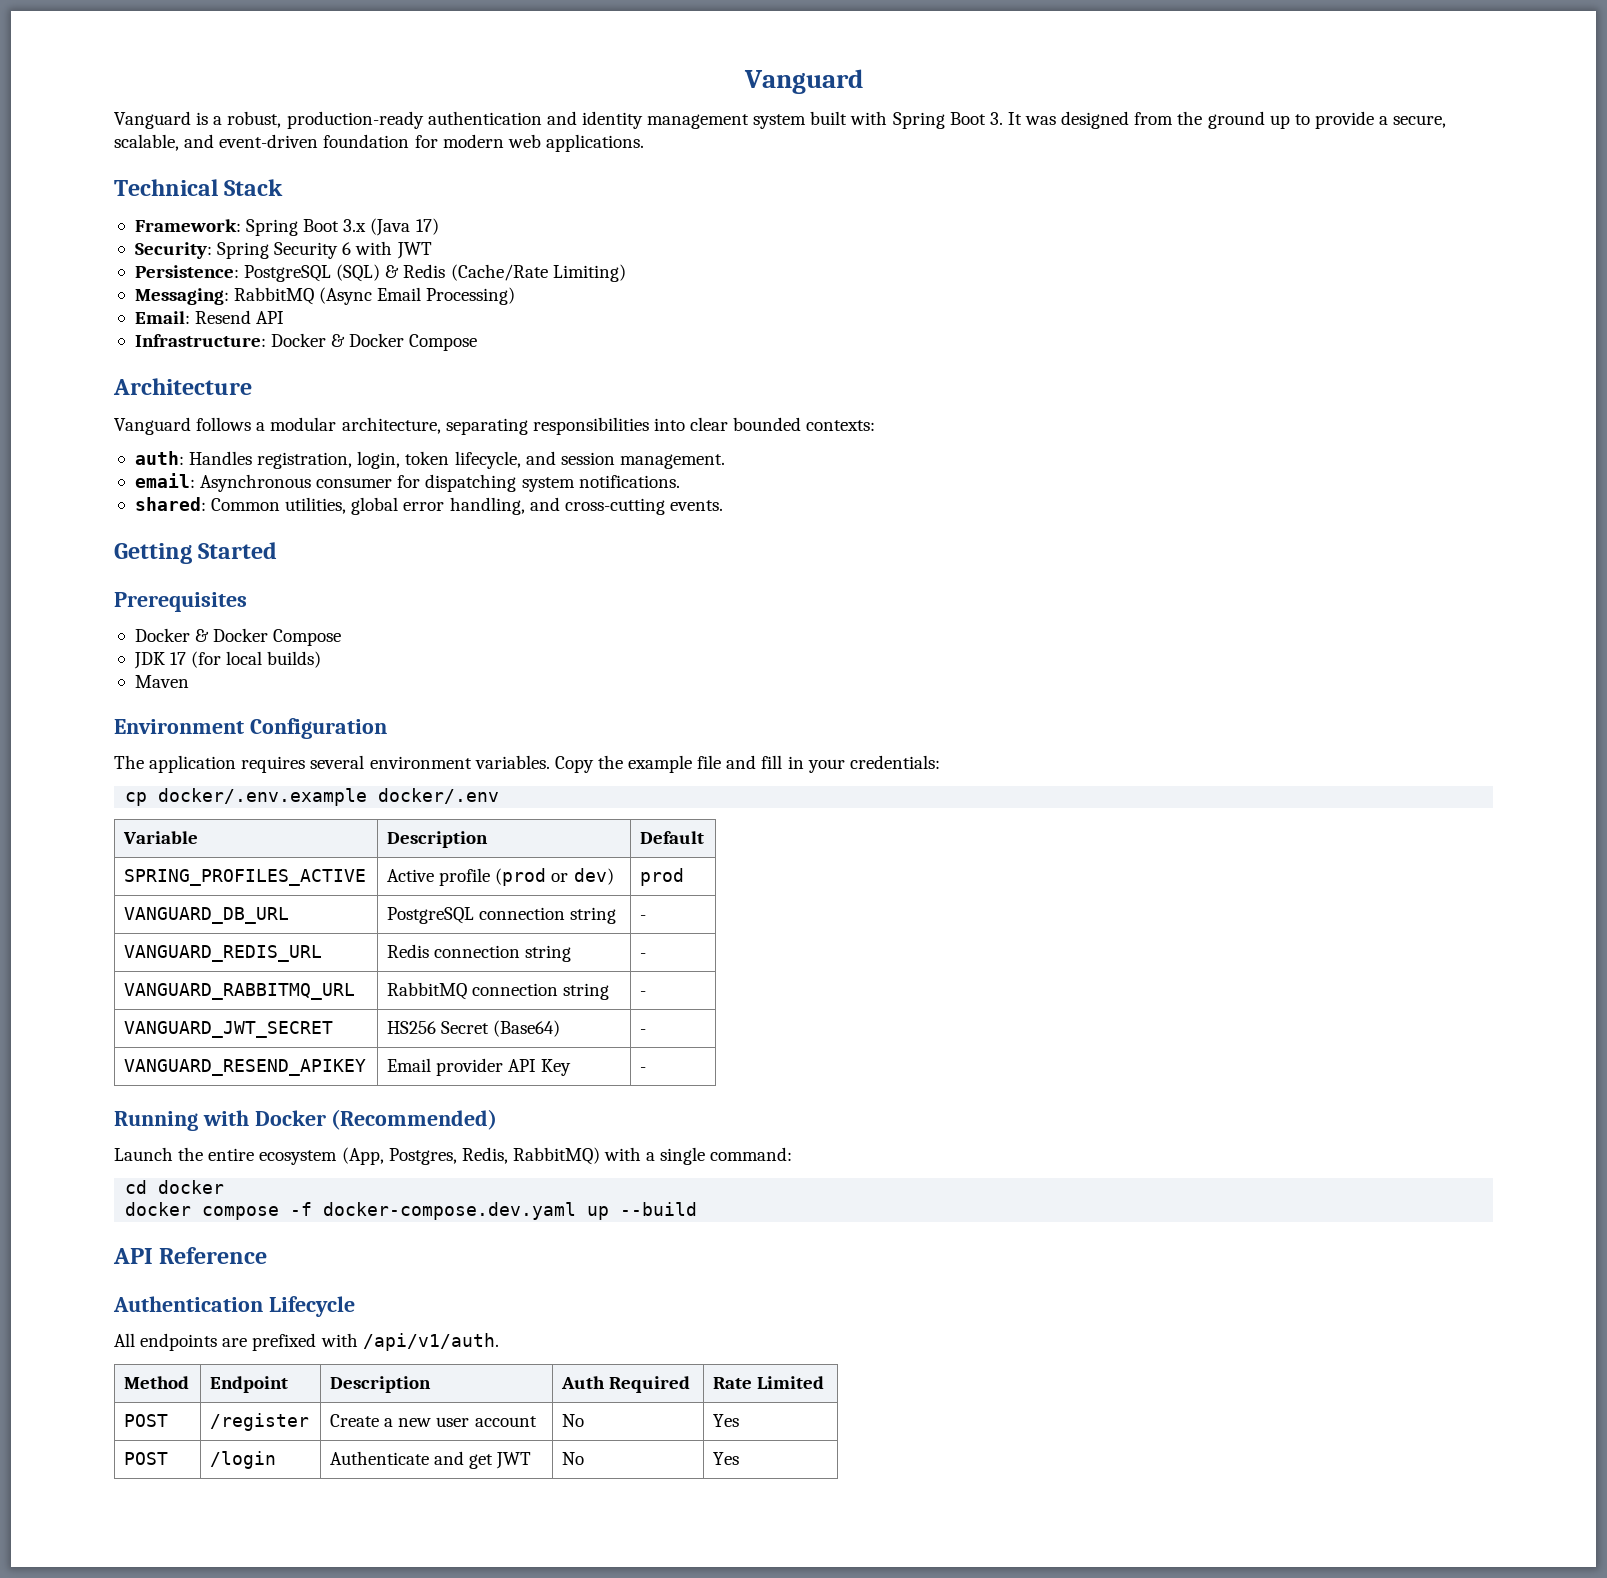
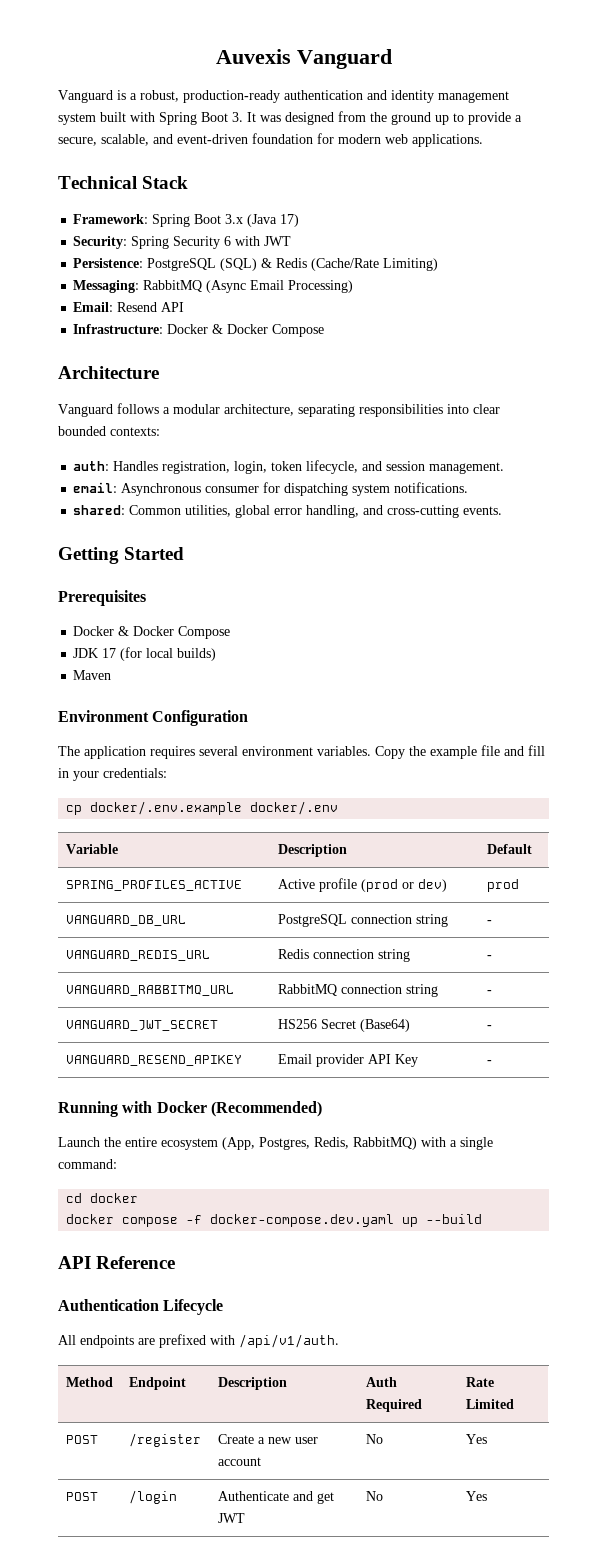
(743, 81) none -> [215,49,291,64] Auvexis

